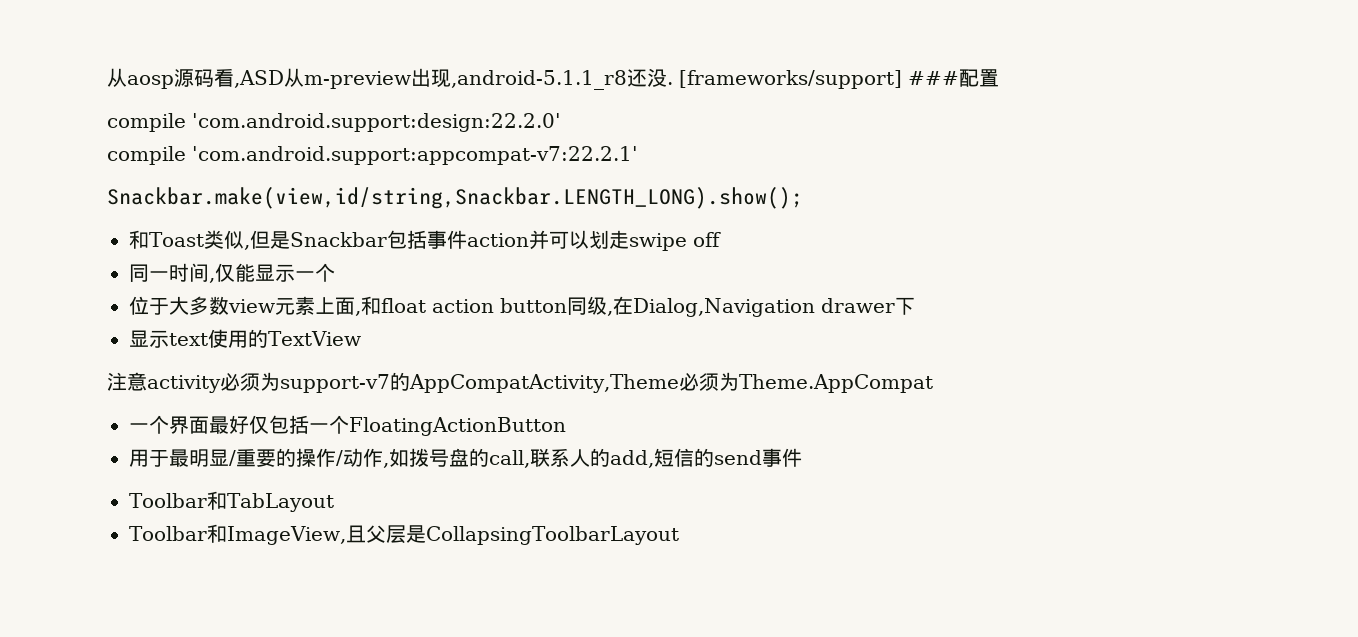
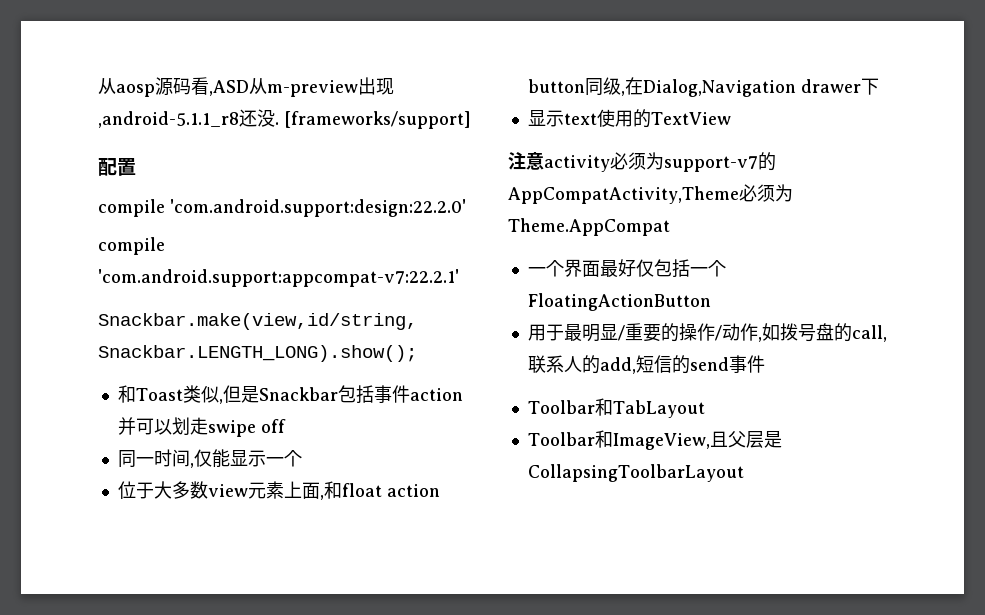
[908,71,959,85] ### -> (471, 120) //

